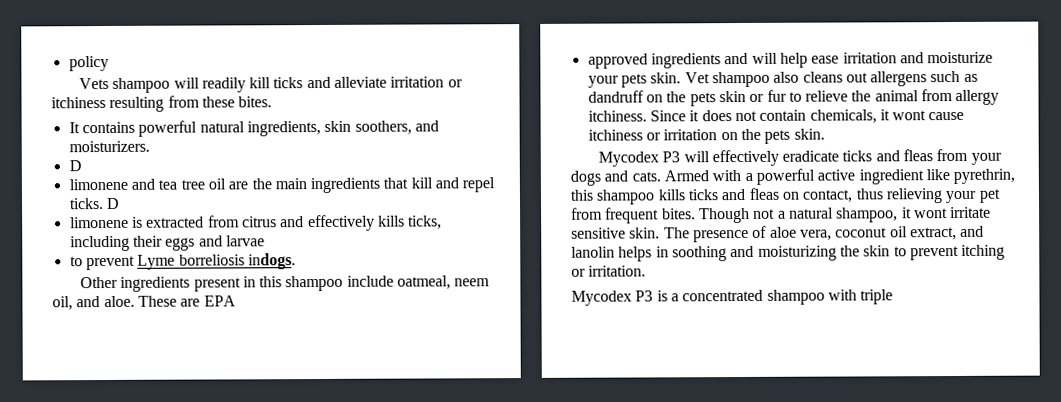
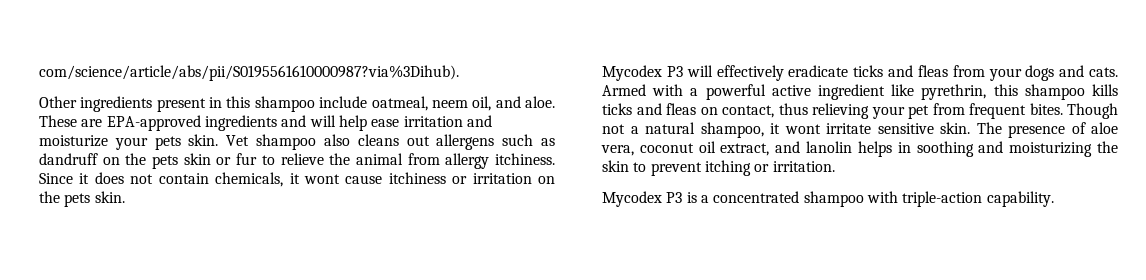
[68,55,109,72] [78,76,463,93] [51,95,273,112] [68,120,439,137] [68,140,150,153] [68,160,82,172] [68,177,496,194] [68,197,120,210] [69,214,443,232] [69,235,265,252] [69,253,296,271] policy // Vets shampoo will readily kill ticks and alleviate irritation or itchiness resulting from these bites. // It contains powerful natural ingredients, skin soothers, and moisturizers. // D // limonene and tea tree oil are the main ingredients that kill and repel ticks. D // limonene is extracted from citrus and effectively kills ticks, including their eggs and larvae // to prevent Lyme borreliosis indogs. -> [39,65,459,81] com/science/article/abs/pii/S0195561610000987?via%3Dihub).
[203,295,236,307] [587,53,648,69] EPA // approved -> [106,115,201,131] EPA-approved
[860,289,894,305] triple -> [902,191,1054,207] triple-action capability.

